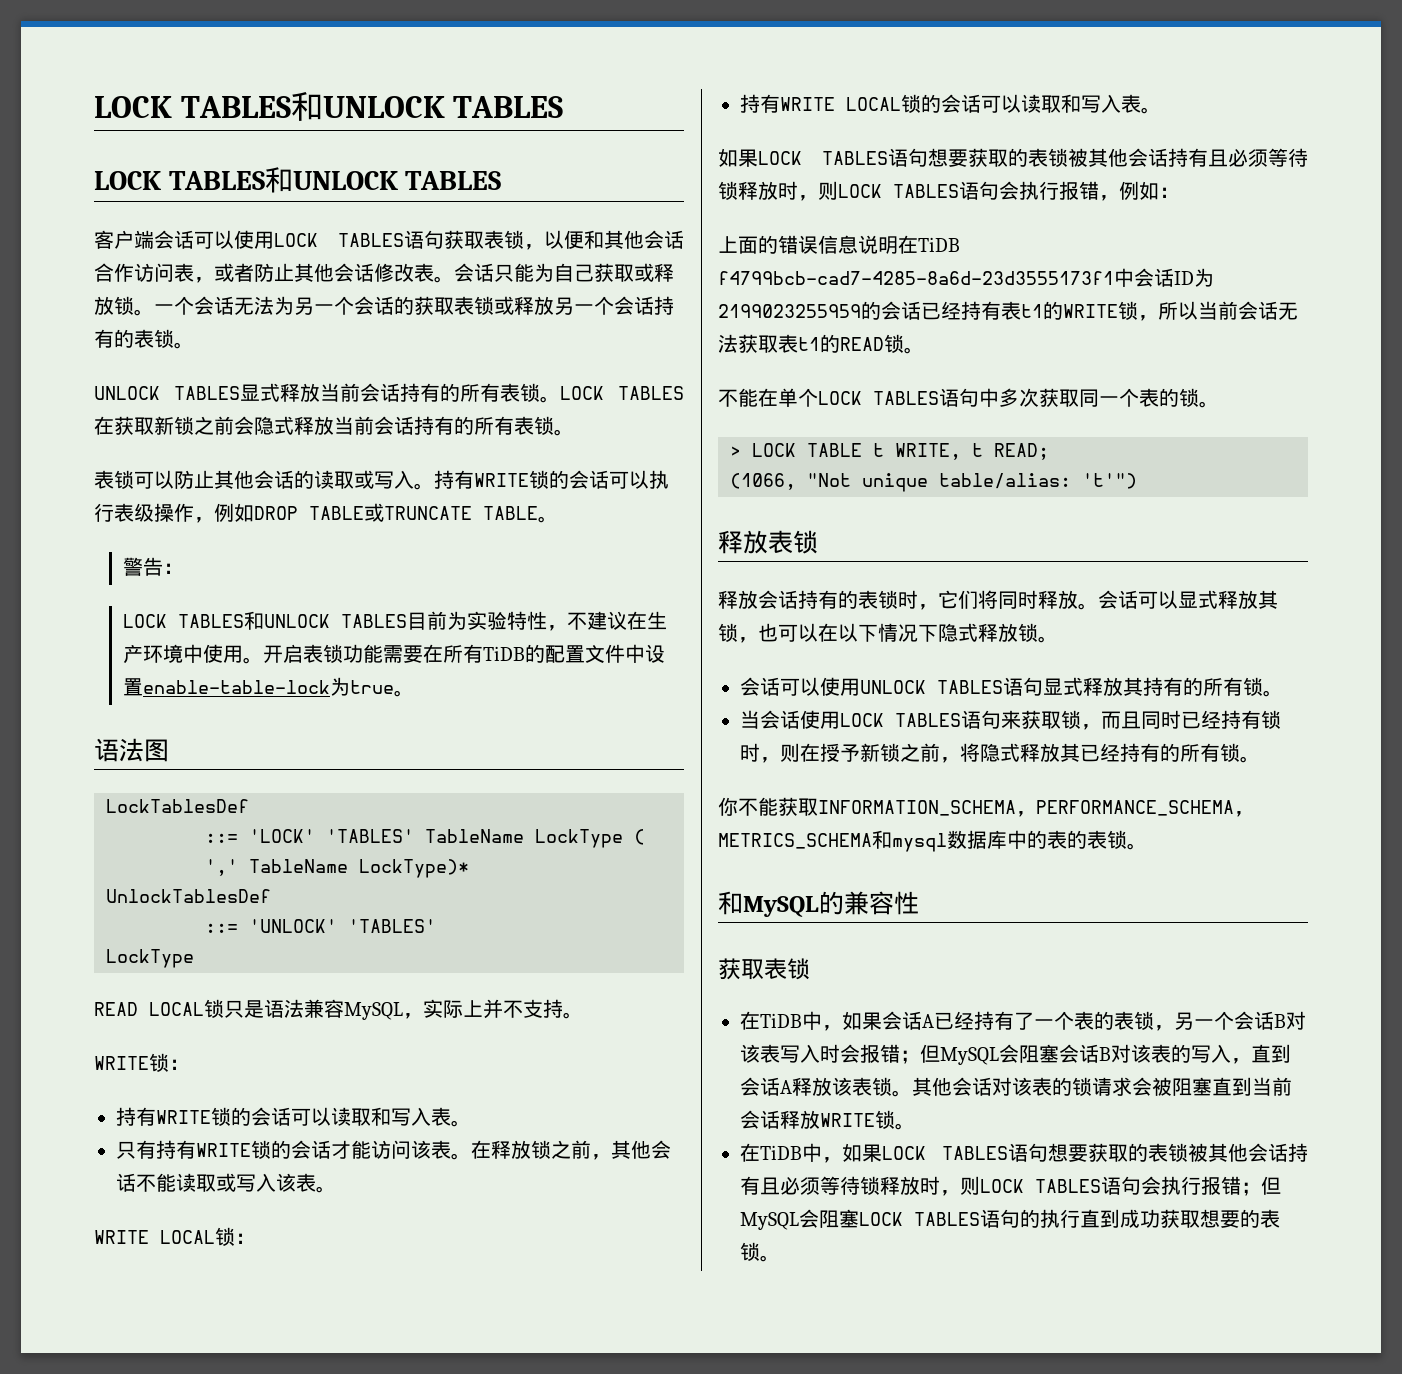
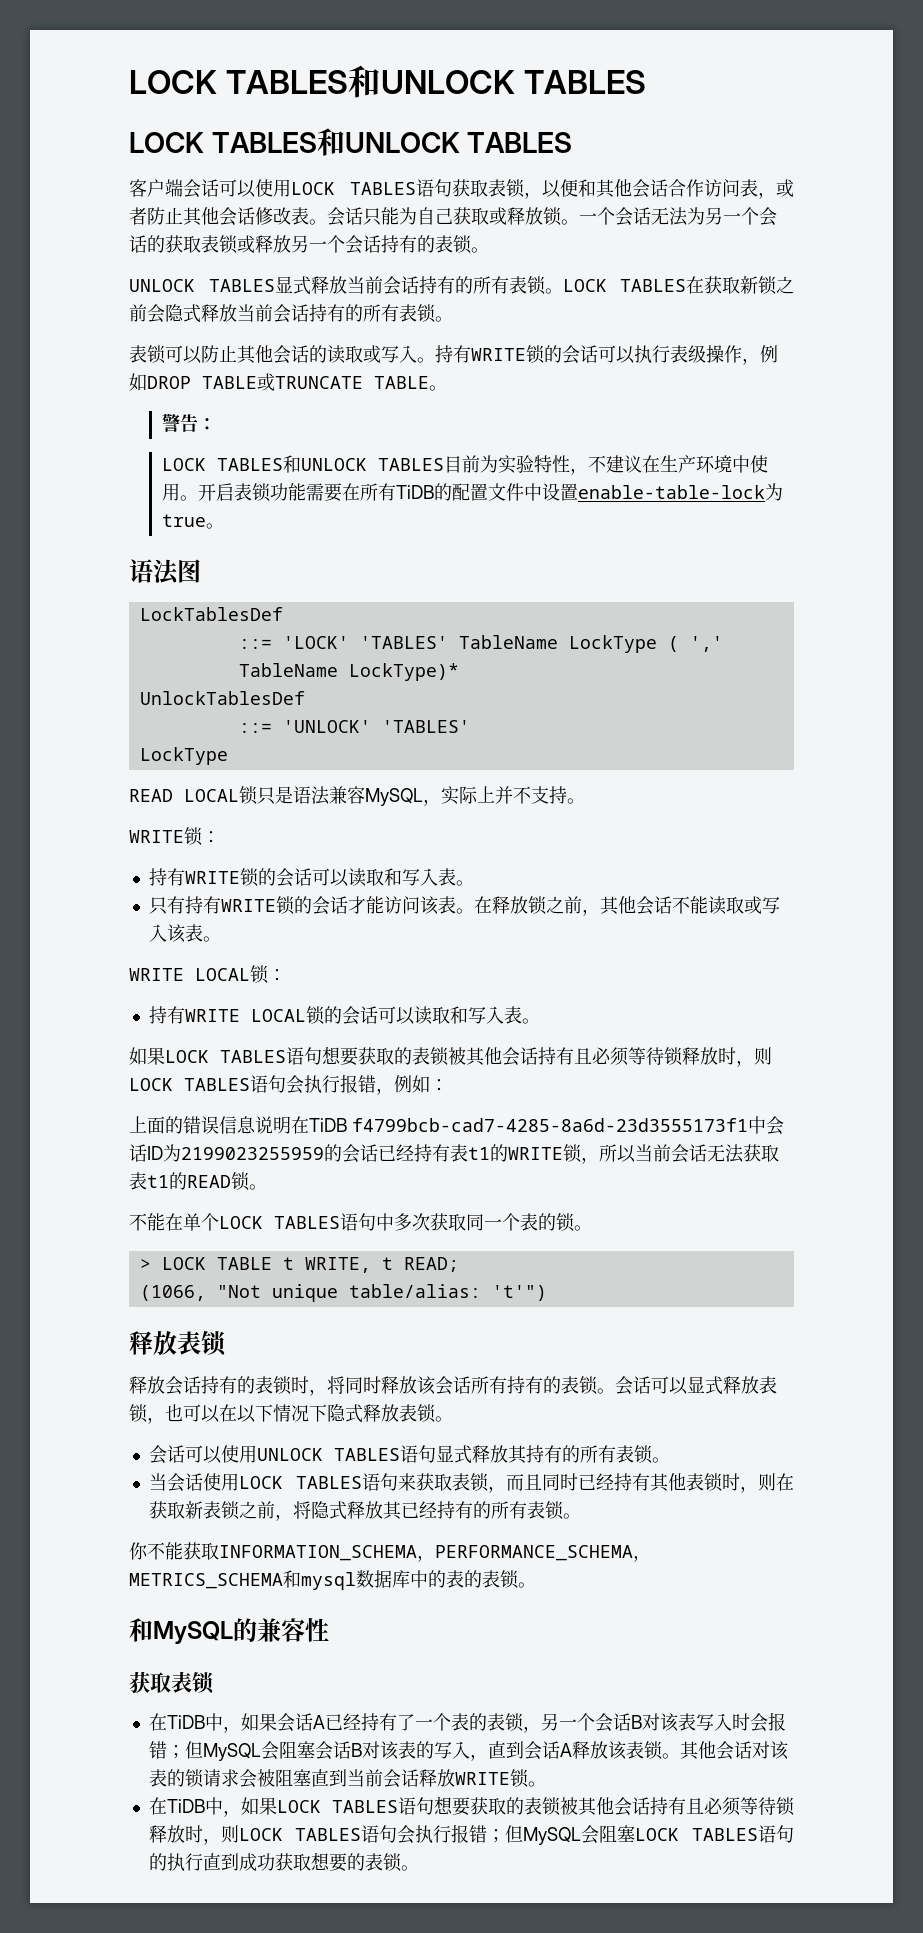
[938,590,978,609] 它们 -> (327, 1392) none
(1078, 599) none -> [417,1376,598,1395] 该会话所有持有的表锁
[1258,590,1278,609] 其 -> [759,1376,777,1394] 表
(1018, 632) none -> [399,1404,417,1422] 表
(1243, 686) none -> [615,1445,634,1463] 表
(1061, 720) none -> [452,1473,471,1491] 表
(1261, 719) none -> [650,1473,704,1492] 其他表
[820,743,880,762] 授予新 -> [148,1501,221,1519] 获取新表
(1220, 752) none -> [526,1501,545,1519] 表

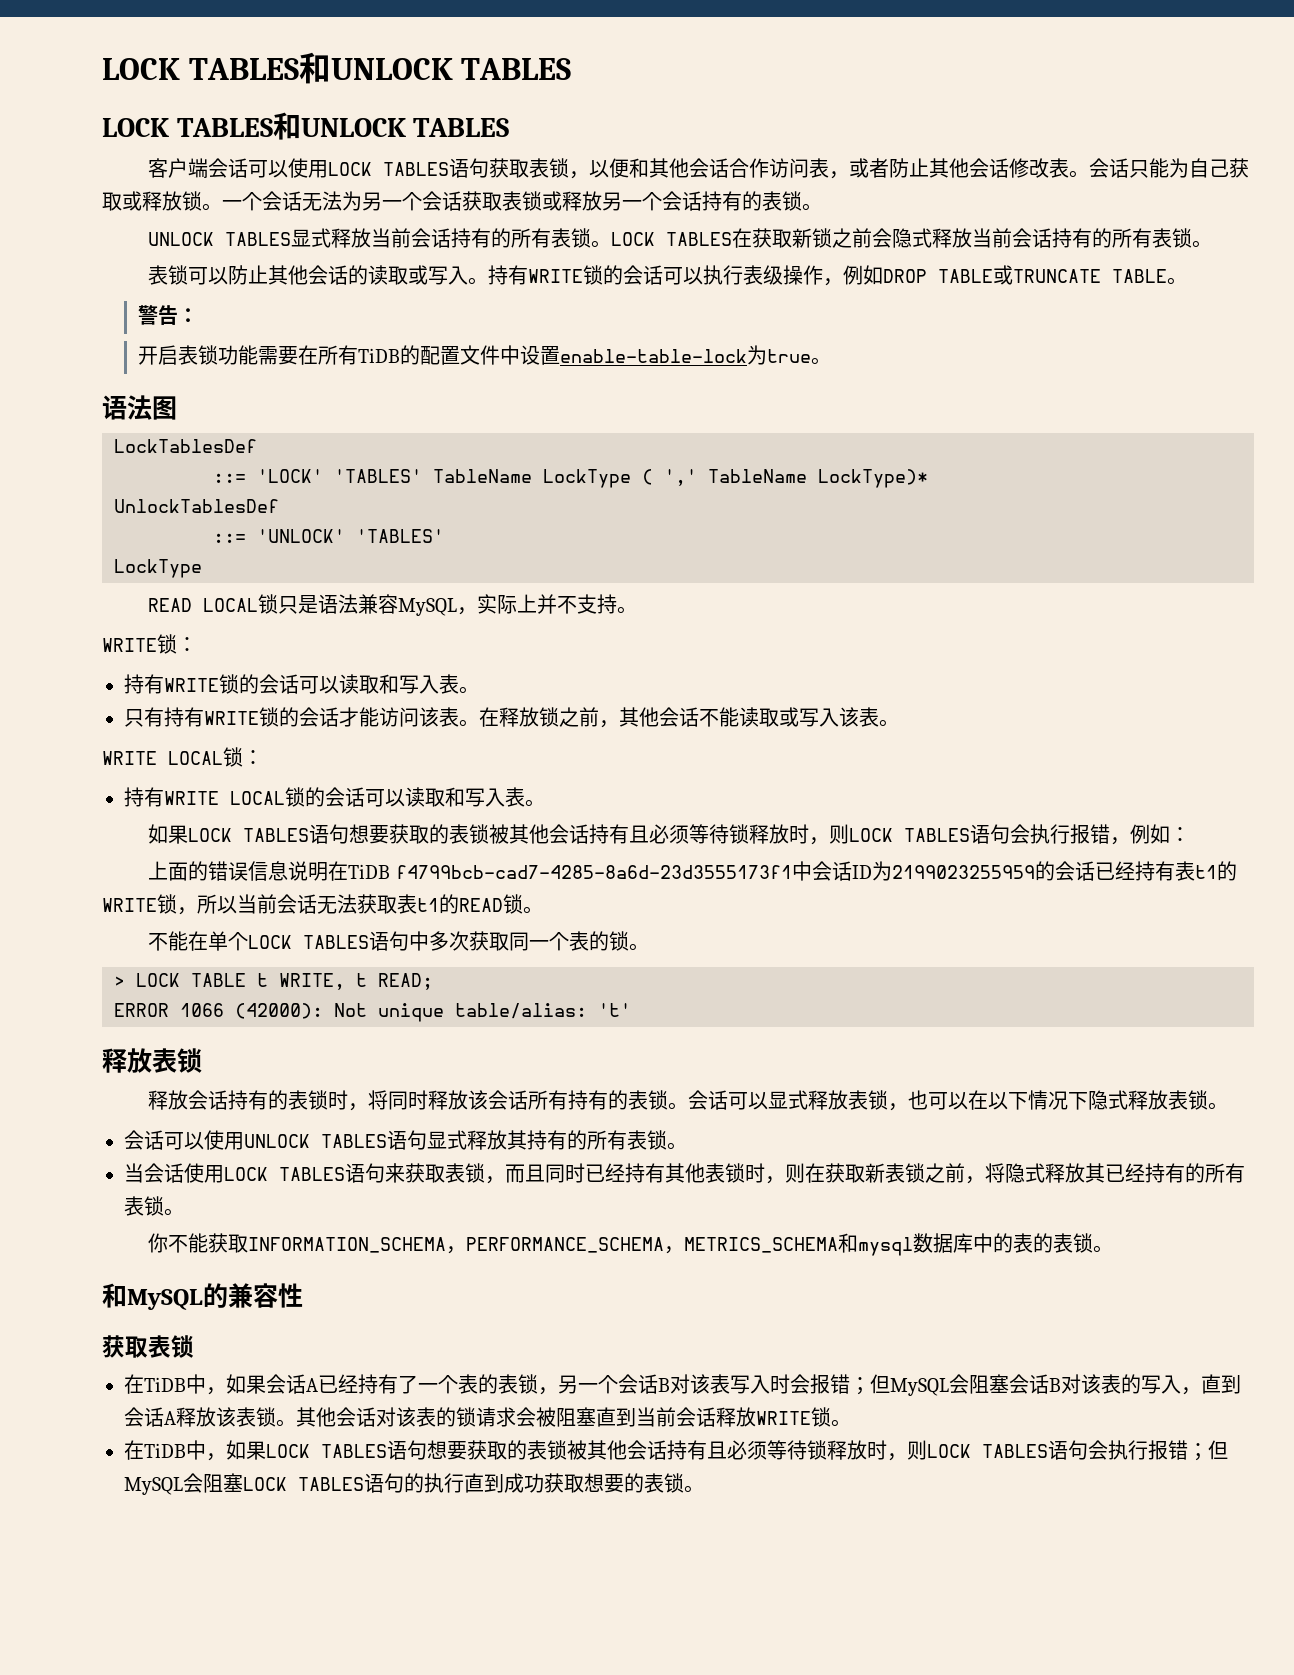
[147,235,165,253] 的 -> (462, 201) none
[161,455,768,475] [161,483,198,501] LOCK TABLES和UNLOCK TABLES目前为实验特性，不建议在生产环境中使用。 -> (198, 315) none
[139,1285,261,1301] (1066, "Not -> [114,1003,367,1019] ERROR 1066 (42000): Not
[491,1285,547,1301] 't'") -> [598,1003,631,1017] 't'

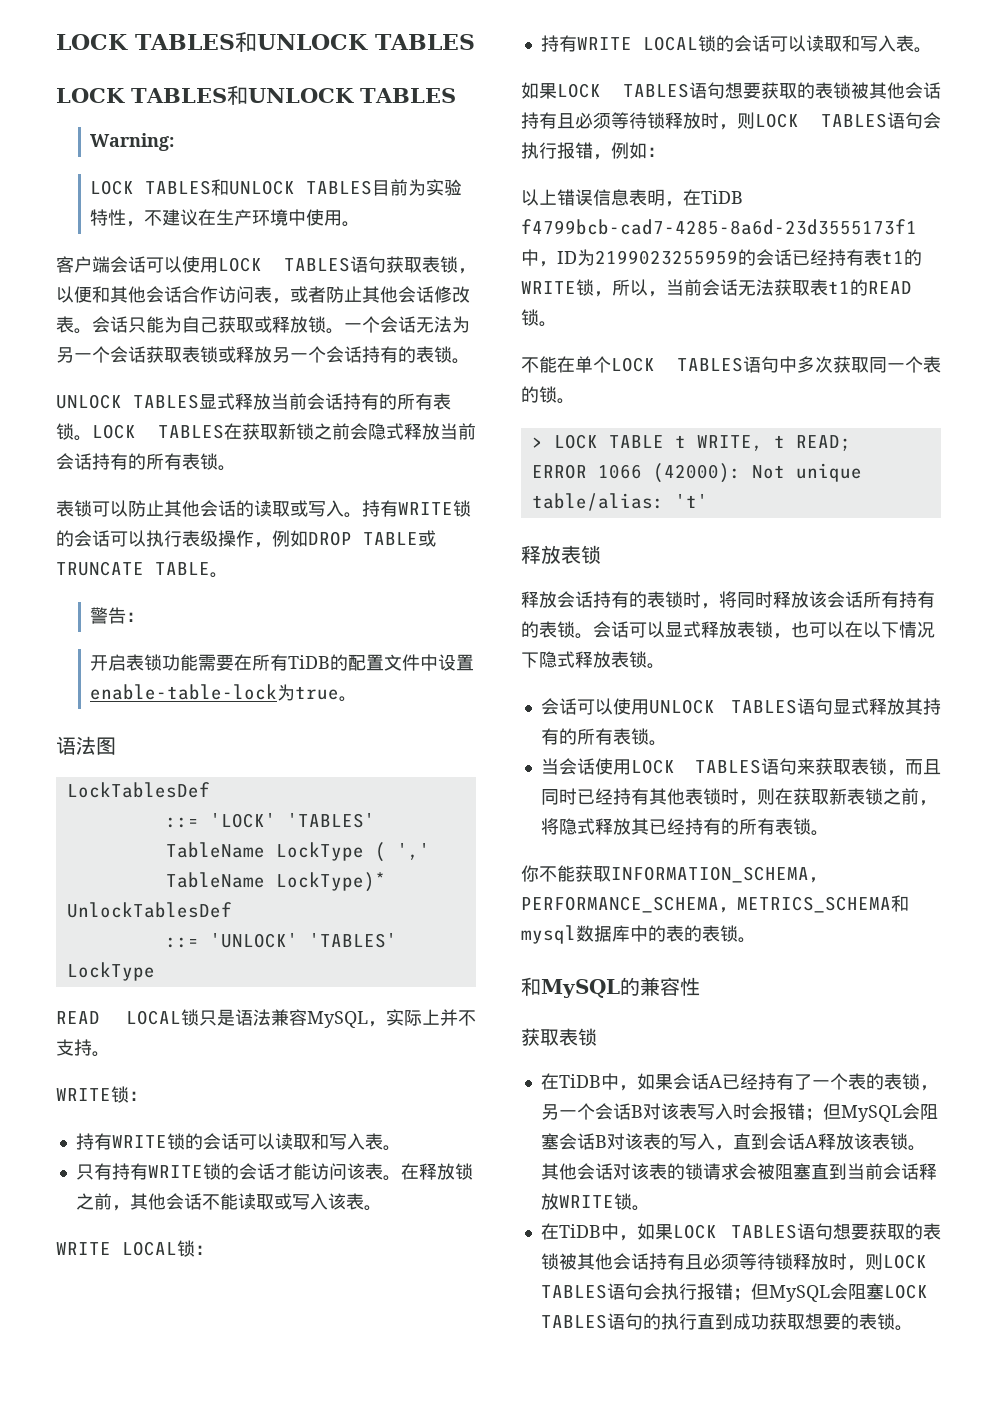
(510, 127) none -> [90,133,175,151] [90,179,463,196] [90,209,361,227] // Warning: // LOCK TABLES和UNLOCK TABLES目前为实验特性，不建议在生产环境中使用。
[148,861,209,881] 上面的 -> [521,189,557,206] 以上
[288,861,329,881] 说明 -> [629,189,683,207] 表明，
[811,861,852,881] 会话 -> [539,261,557,267] ，
(237, 905) none -> [648,291,666,297] ，

